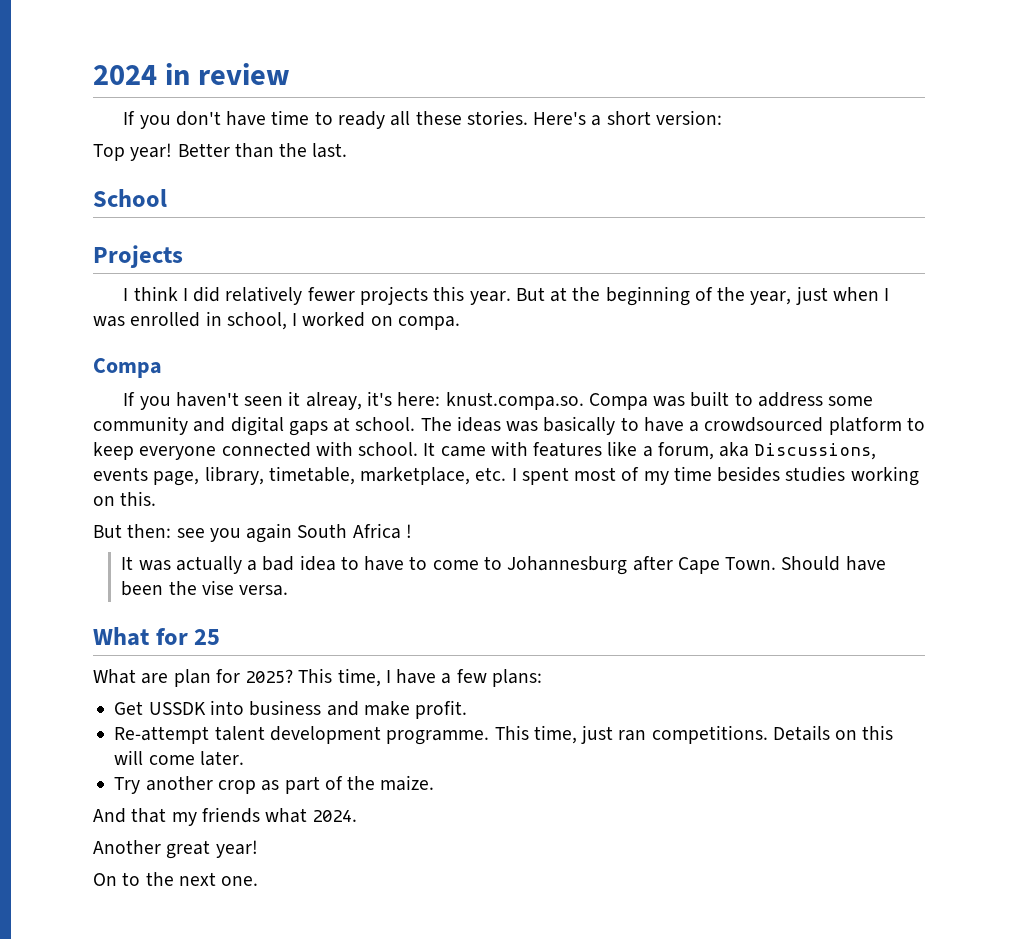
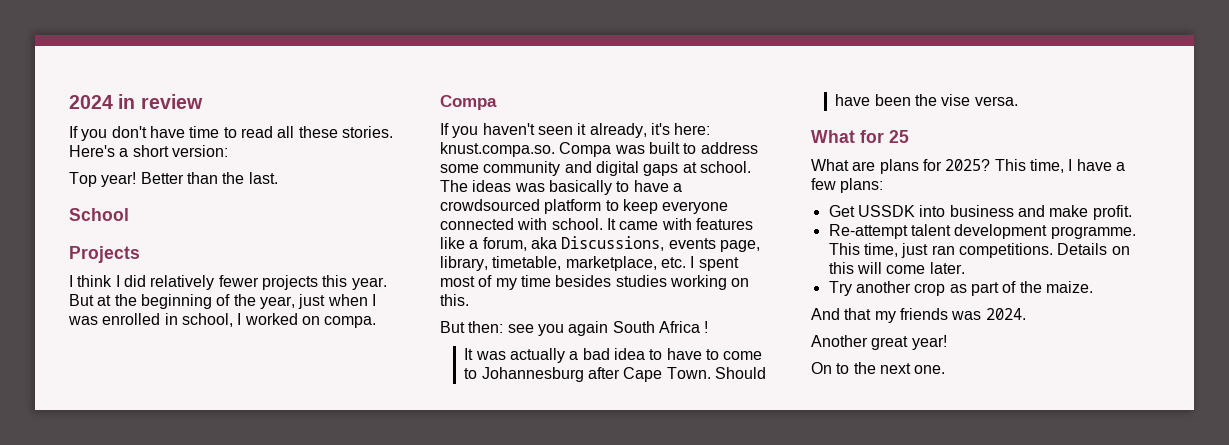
[337,111,385,129] ready -> [240,126,273,138] read
[305,392,362,410] alreay, -> [589,123,647,138] already,
[173,669,211,687] plan -> [879,159,919,174] plans
[265,808,308,823] what -> [951,311,982,320] was

